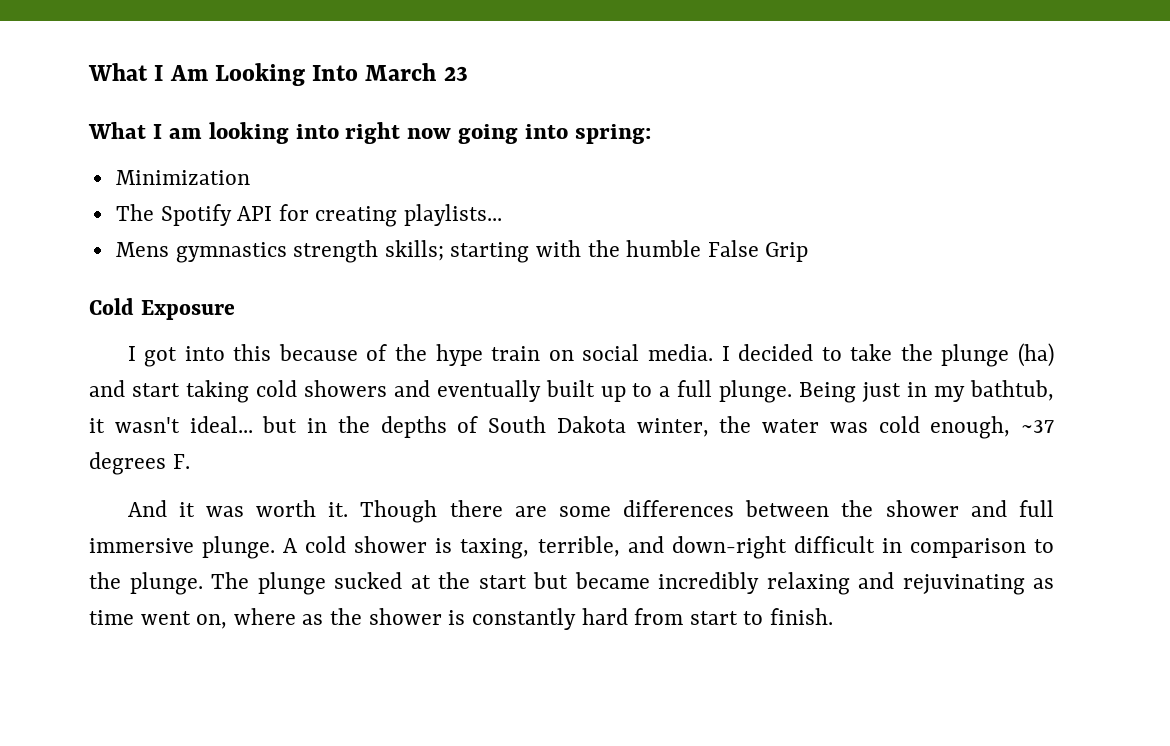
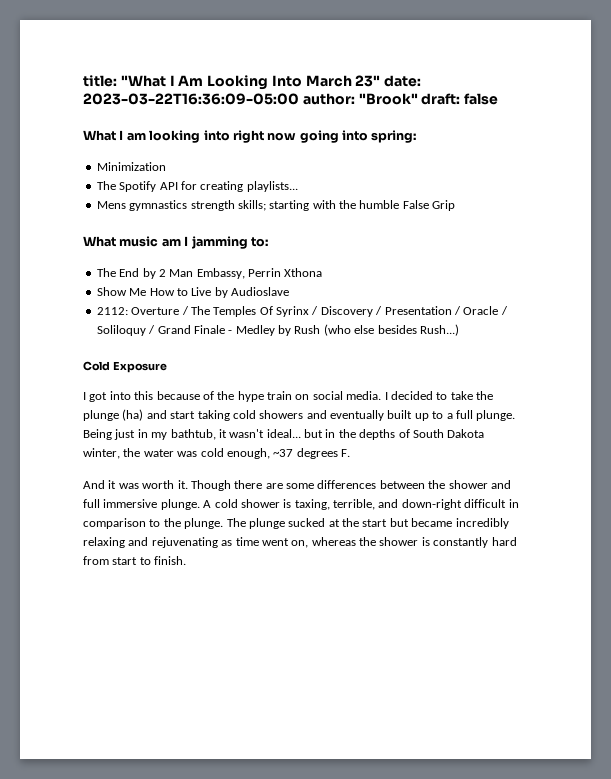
[88,63,148,81] What -> [83,75,166,87] title: "What
[443,66,468,81] 23 -> [355,75,422,87] [83,93,499,105] 23" date: 2023-03-22T16:36:09-05:00 author: "Brook" draft: false
(809, 252) none -> [83,236,268,249] [96,268,323,279] [96,287,289,298] [96,306,508,317] [96,324,459,336] // What music am I jamming to: // The End by 2 Man Embassy, Perrin Xthona // Show Me How to Live by Audioslave // 2112: Overture / The Temples Of Syrinx / Discovery / Presentation / Oracle / Soliloquy / Grand Finale - Medley by Rush (who else besides Rush...)
[902,574,1025,595] rejuvinating -> [151,537,218,548] rejuvenating
[233,608,324,625] where as -> [311,537,356,546] whereas

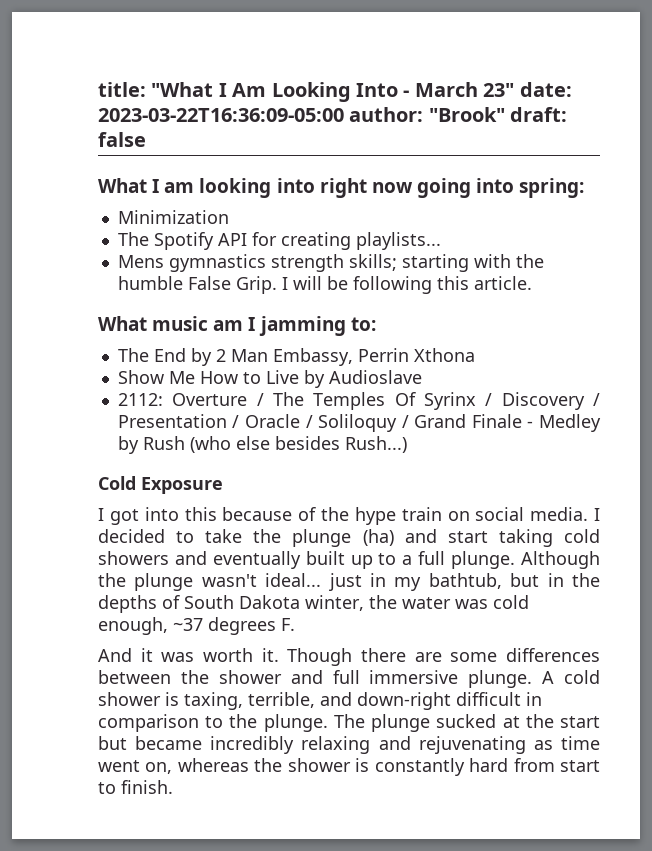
(302, 81) none -> [403,90,410,97] -
[432,200,456,211] Grip -> [235,276,532,294] Grip. I will be following this article.
[83,429,112,440] Being -> [521,551,601,569] [98,573,322,591] Although the plunge wasn't ideal...
[218,429,301,438] it wasn't ideal... -> (502, 581) none

